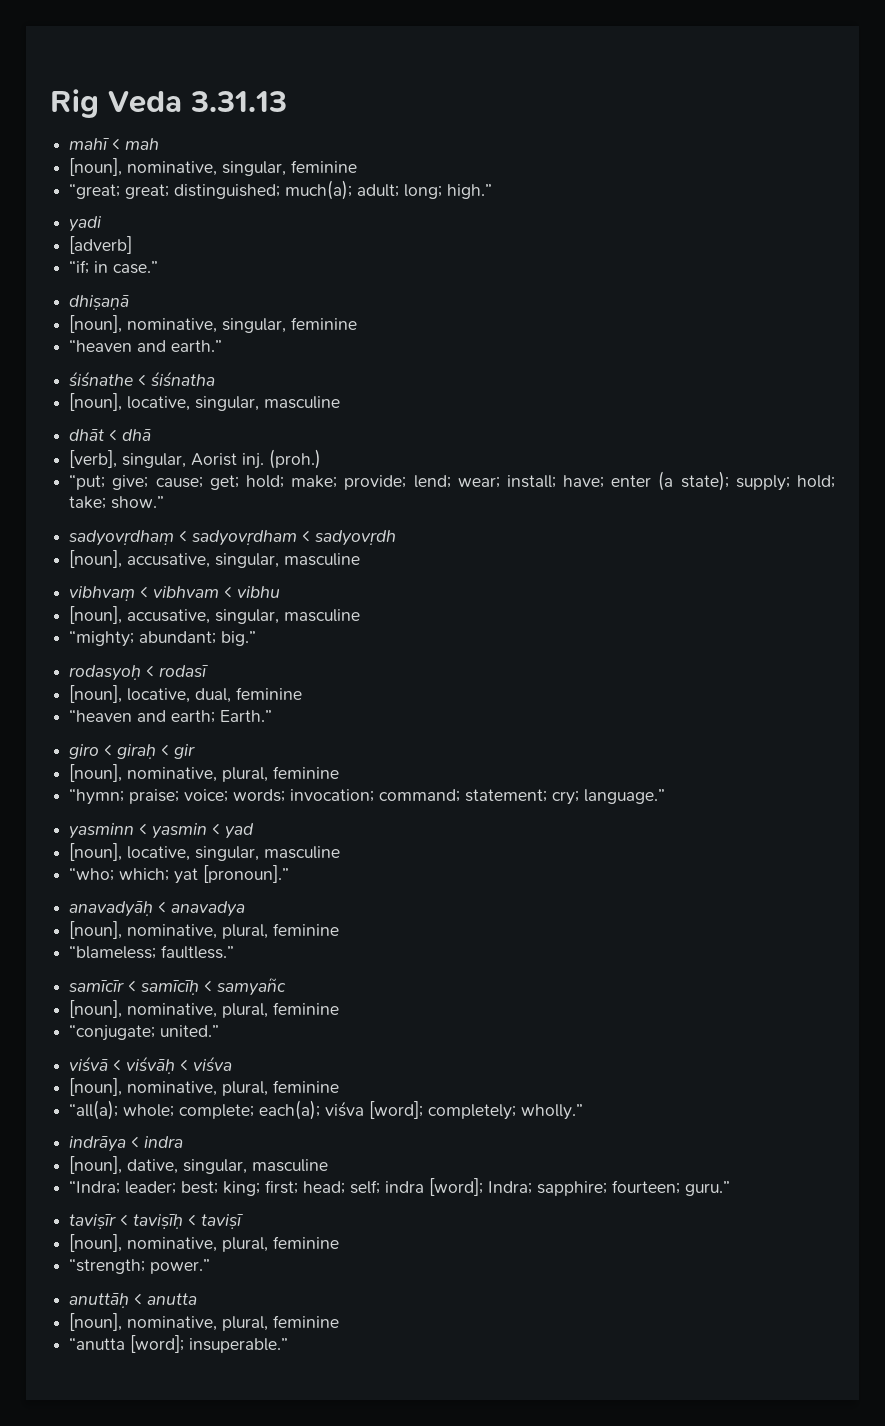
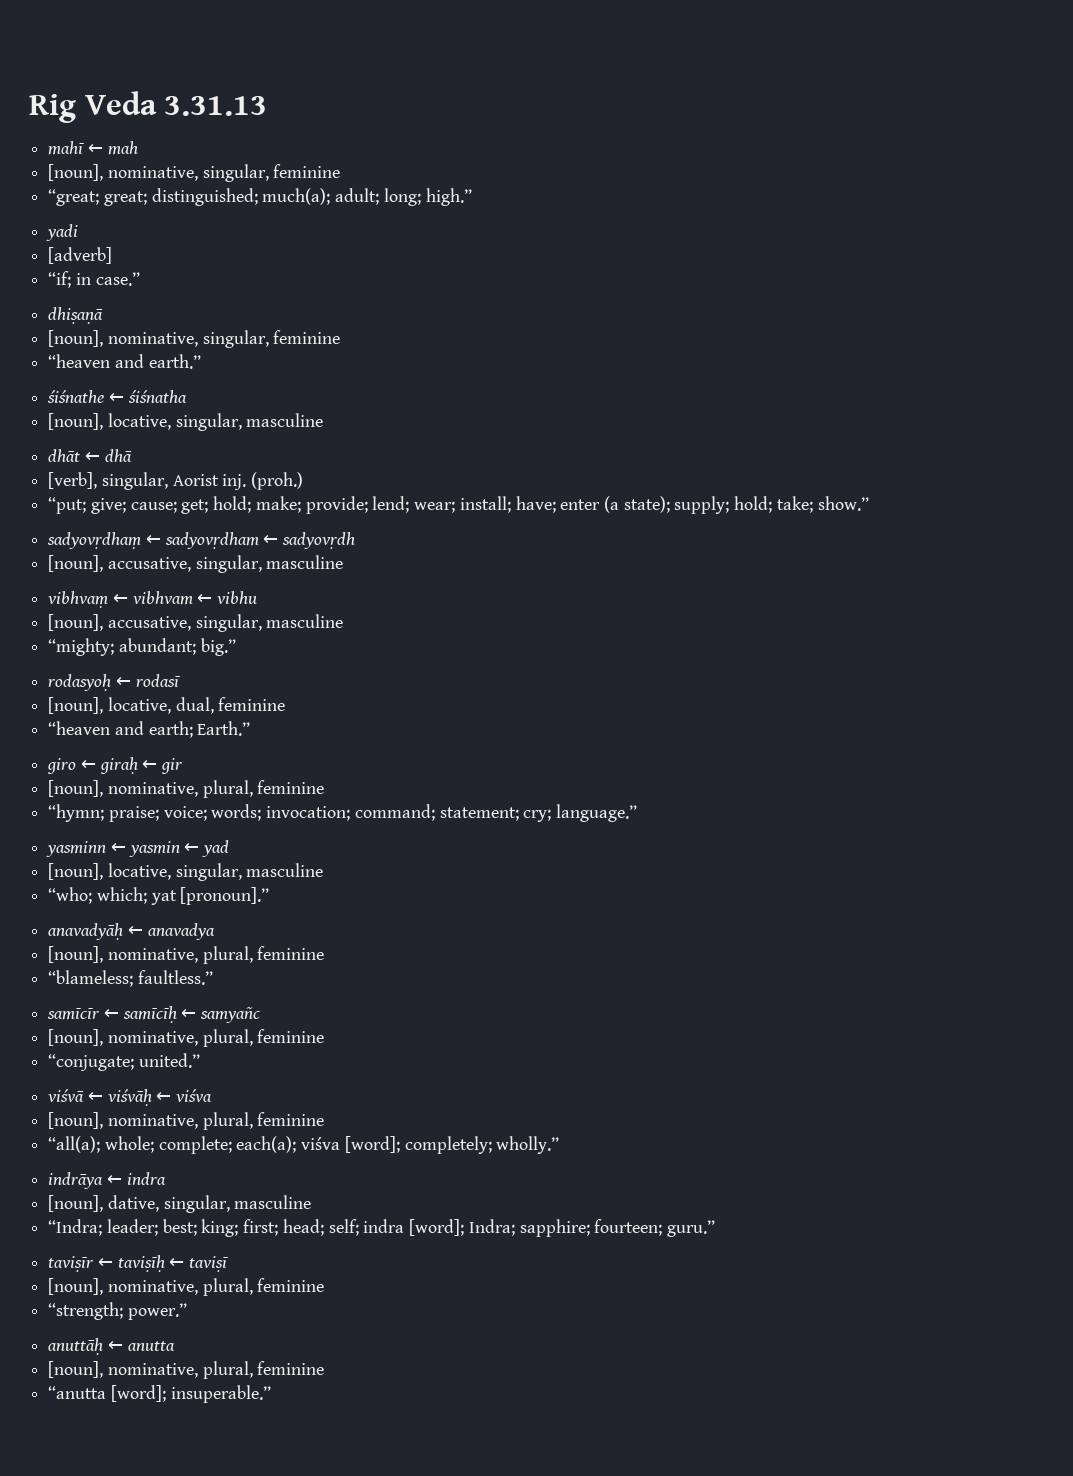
[112,138,121,150] < -> [87,144,103,154] ←
[138,374,147,386] < -> [108,393,124,403] ←
[109,429,118,441] < -> [84,452,100,462] ←
[179,530,311,546] < sadyovṛdham < -> [145,532,279,549] ← sadyovṛdham ←
[140,586,233,598] < vibhvam < -> [112,591,213,605] ← vibhvam ←
[146,665,155,677] < -> [115,677,131,687] ←
[104,744,170,759] < giraḥ < -> [80,757,158,774] ← giraḥ ←
[139,823,221,839] < yasmin < -> [110,841,200,857] ← yasmin ←
[158,901,167,913] < -> [127,926,143,936] ←
[128,980,213,995] < samīcīḥ < -> [103,1006,197,1023] ← samīcīḥ ←
[113,1056,189,1074] < viśvāḥ < -> [87,1089,172,1106] ← viśvāḥ ←
[131,1136,140,1148] < -> [106,1175,122,1185] ←
[120,1214,197,1229] < taviṣīḥ < -> [97,1255,185,1272] ← taviṣīḥ ←
[134,1293,143,1305] < -> [107,1341,123,1351] ←

